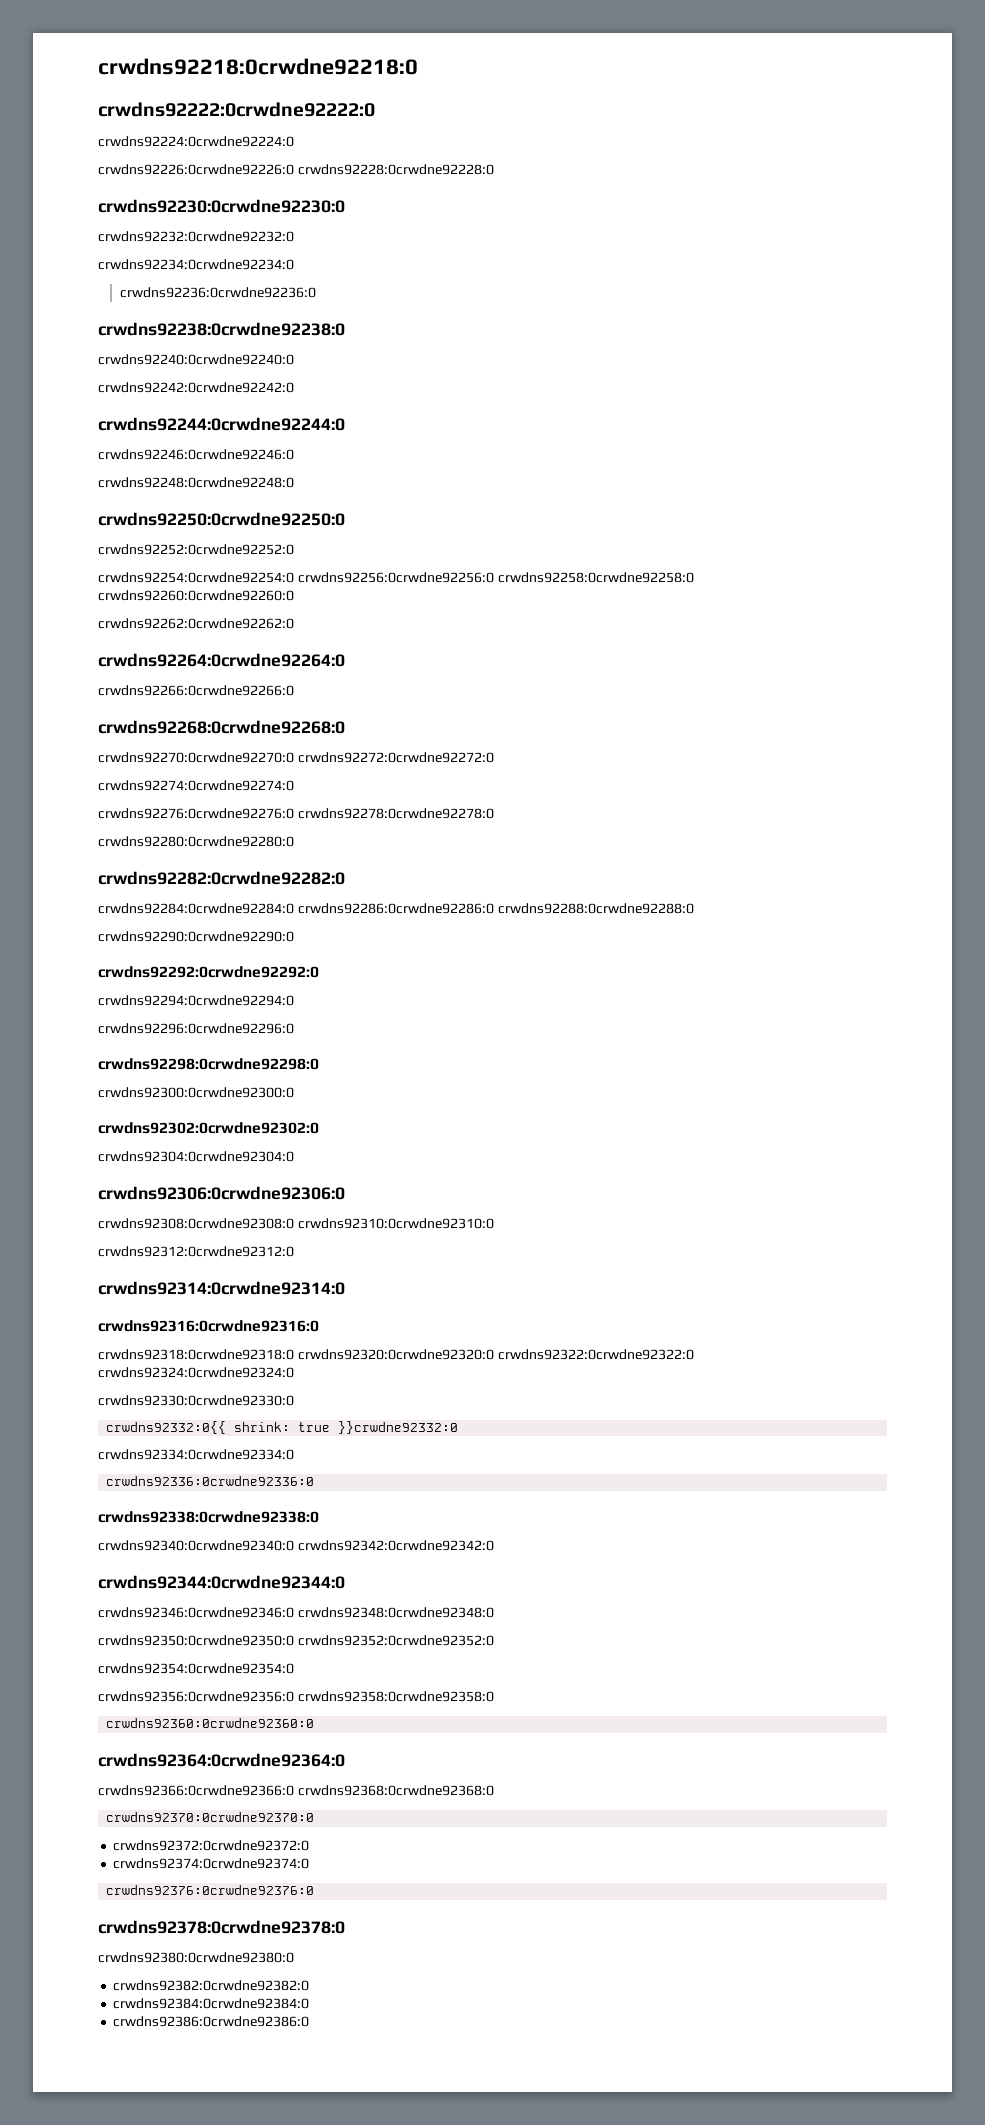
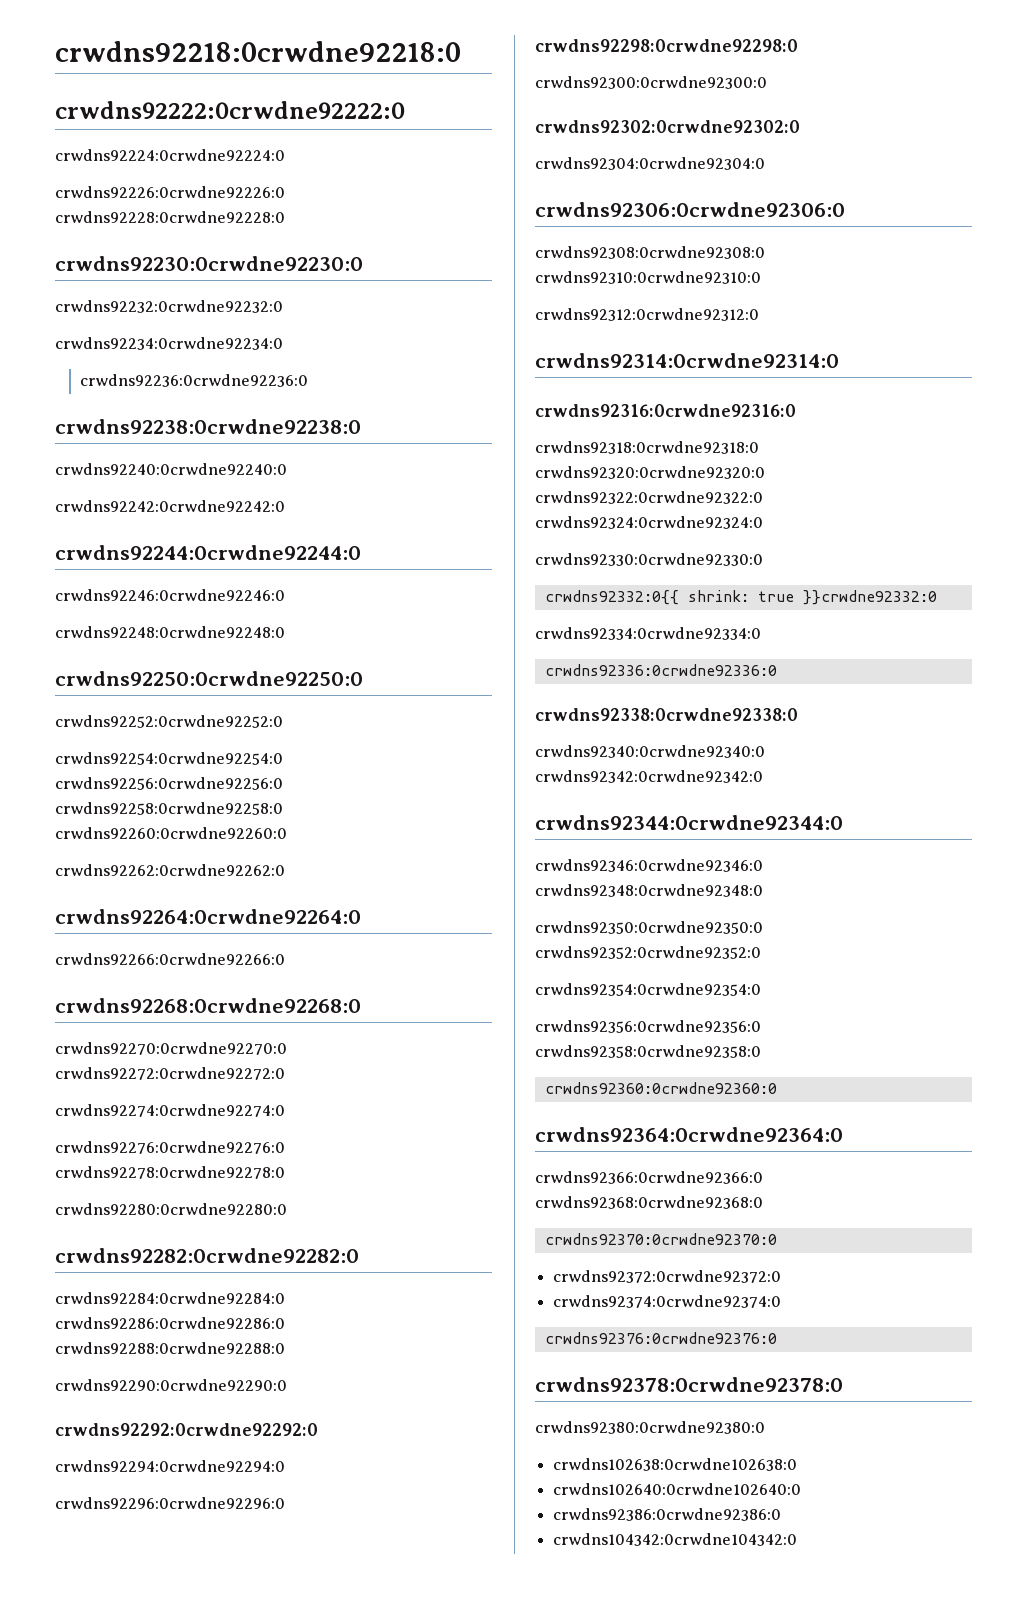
[113,1980,310,1991] [113,1998,310,2009] crwdns92382:0crwdne92382:0 // crwdns92384:0crwdne92384:0 -> [552,1458,797,1471] [552,1483,801,1495] crwdns102638:0crwdne102638:0 // crwdns102640:0crwdne102640:0
(310, 2021) none -> [552,1533,797,1546] // crwdns104342:0crwdne104342:0

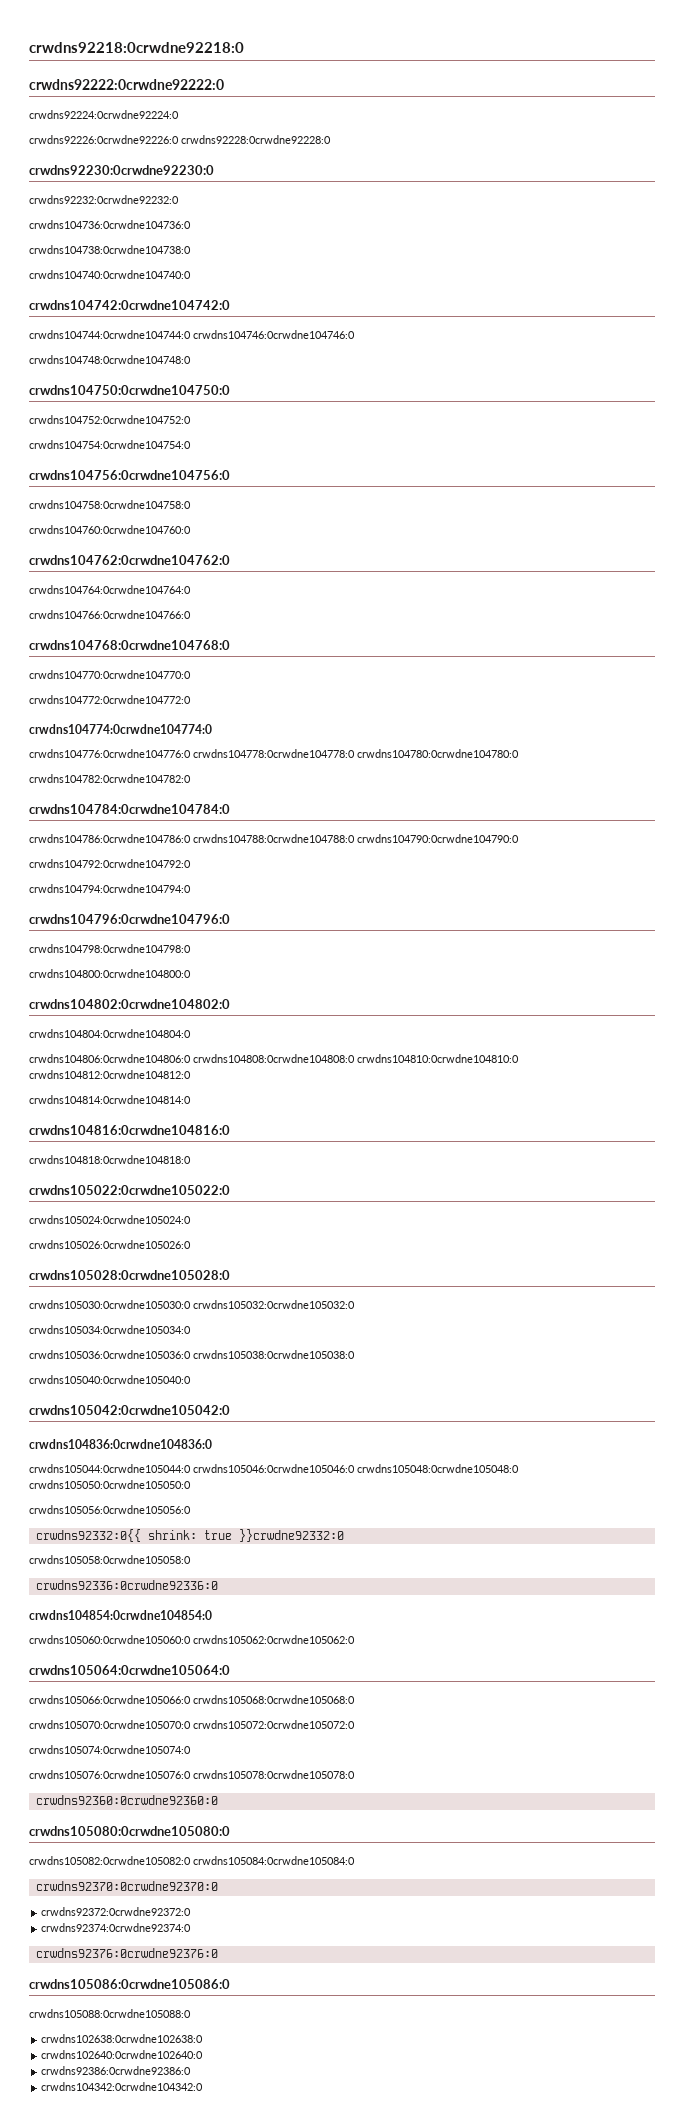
[55,337,283,350] [79,374,308,387] [55,419,361,434] [55,463,287,475] [55,500,285,512] [55,545,361,560] [55,589,285,601] [55,626,285,638] [55,671,363,686] [55,715,283,728] [55,752,283,765] [55,777,283,790] [55,802,283,815] [55,827,287,839] [55,864,285,876] [55,909,361,924] [55,953,285,965] [55,998,361,1013] [55,1042,287,1055] [55,1067,285,1080] [55,1104,285,1117] [55,1141,285,1154] [55,1166,285,1179] [55,1203,287,1215] [55,1248,359,1263] [55,1292,285,1304] [55,1317,285,1329] [55,1342,285,1354] [55,1379,287,1391] [55,1423,318,1436] [55,1460,285,1472] [55,1497,285,1509] [535,39,798,52] [535,76,767,89] [535,120,800,133] [535,157,765,170] [535,202,845,217] [535,246,765,259] [535,271,761,284] [535,308,759,321] [535,353,839,368] [535,404,796,417] [535,441,759,454] [535,466,765,479] [535,491,763,504] [535,516,763,529] [535,553,763,566] crwdns92234:0crwdne92234:0 // crwdns92236:0crwdne92236:0 // crwdns92238:0crwdne92238:0 // crwdns92240:0crwdne92240:0 // crwdns92242:0crwdne92242:0 // crwdns92244:0crwdne92244:0 // crwdns92246:0crwdne92246:0 // crwdns92248:0crwdne92248:0 // crwdns92250:0crwdne92250:0 // crwdns92252:0crwdne92252:0 // crwdns92254:0crwdne92254:0 crwdns92256:0crwdne92256:0 crwdns92258:0crwdne92258:0 crwdns92260:0crwdne92260:0 // crwdns92262:0crwdne92262:0 // crwdns92264:0crwdne92264:0 // crwdns92266:0crwdne92266:0 // crwdns92268:0crwdne92268:0 // crwdns92270:0crwdne92270:0 crwdns92272:0crwdne92272:0 // crwdns92274:0crwdne92274:0 // crwdns92276:0crwdne92276:0 crwdns92278:0crwdne92278:0 // crwdns92280:0crwdne92280:0 // crwdns92282:0crwdne92282:0 // crwdns92284:0crwdne92284:0 crwdns92286:0crwdne92286:0 crwdns92288:0crwdne92288:0 // crwdns92290:0crwdne92290:0 // crwdns92292:0crwdne92292:0 // crwdns92294:0crwdne92294:0 // crwdns92296:0crwdne92296:0 // crwdns92298:0crwdne92298:0 // crwdns92300:0crwdne92300:0 // crwdns92302:0crwdne92302:0 // crwdns92304:0crwdne92304:0 // crwdns92306:0crwdne92306:0 // crwdns92308:0crwdne92308:0 crwdns92310:0crwdne92310:0 // crwdns92312:0crwdne92312:0 // crwdns92314:0crwdne92314:0 // crwdns92316:0crwdne92316:0 // crwdns92318:0crwdne92318:0 crwdns92320:0crwdne92320:0 crwdns92322:0crwdne92322:0 crwdns92324:0crwdne92324:0 // crwdns92330:0crwdne92330:0 -> [29,220,191,229] [29,245,191,254] [29,270,191,279] [29,300,230,310] [29,330,355,339] [29,355,191,364] [29,385,230,395] [29,415,191,424] [29,440,191,449] [29,470,230,480] [29,500,191,509] [29,525,191,534] [29,555,230,565] [29,585,191,594] [29,610,191,619] [29,640,230,650] [29,670,191,679] [29,695,191,704] [29,724,212,734] [29,749,519,758] [29,774,191,783] [29,804,230,814] [29,834,519,843] [29,859,191,868] [29,884,191,893] [29,914,230,924] [29,944,191,953] [29,969,191,978] [29,999,230,1009] [29,1029,191,1038] [29,1054,519,1063] [29,1070,191,1079] [29,1095,191,1104] [29,1125,230,1135] [29,1155,191,1164] [29,1185,230,1195] [29,1215,191,1224] [29,1240,191,1249] [29,1270,230,1280] [29,1300,355,1309] [29,1325,191,1334] [29,1350,355,1359] [29,1375,191,1384] [29,1405,230,1415] [29,1439,212,1449] [29,1464,519,1473] [29,1480,191,1489] [29,1505,191,1514] crwdns104736:0crwdne104736:0 // crwdns104738:0crwdne104738:0 // crwdns104740:0crwdne104740:0 // crwdns104742:0crwdne104742:0 // crwdns104744:0crwdne104744:0 crwdns104746:0crwdne104746:0 // crwdns104748:0crwdne104748:0 // crwdns104750:0crwdne104750:0 // crwdns104752:0crwdne104752:0 // crwdns104754:0crwdne104754:0 // crwdns104756:0crwdne104756:0 // crwdns104758:0crwdne104758:0 // crwdns104760:0crwdne104760:0 // crwdns104762:0crwdne104762:0 // crwdns104764:0crwdne104764:0 // crwdns104766:0crwdne104766:0 // crwdns104768:0crwdne104768:0 // crwdns104770:0crwdne104770:0 // crwdns104772:0crwdne104772:0 // crwdns104774:0crwdne104774:0 // crwdns104776:0crwdne104776:0 crwdns104778:0crwdne104778:0 crwdns104780:0crwdne104780:0 // crwdns104782:0crwdne104782:0 // crwdns104784:0crwdne104784:0 // crwdns104786:0crwdne104786:0 crwdns104788:0crwdne104788:0 crwdns104790:0crwdne104790:0 // crwdns104792:0crwdne104792:0 // crwdns104794:0crwdne104794:0 // crwdns104796:0crwdne104796:0 // crwdns104798:0crwdne104798:0 // crwdns104800:0crwdne104800:0 // crwdns104802:0crwdne104802:0 // crwdns104804:0crwdne104804:0 // crwdns104806:0crwdne104806:0 crwdns104808:0crwdne104808:0 crwdns104810:0crwdne104810:0 crwdns104812:0crwdne104812:0 // crwdns104814:0crwdne104814:0 // crwdns104816:0crwdne104816:0 // crwdns104818:0crwdne104818:0 // crwdns105022:0crwdne105022:0 // crwdns105024:0crwdne105024:0 // crwdns105026:0crwdne105026:0 // crwdns105028:0crwdne105028:0 // crwdns105030:0crwdne105030:0 crwdns105032:0crwdne105032:0 // crwdns105034:0crwdne105034:0 // crwdns105036:0crwdne105036:0 crwdns105038:0crwdne105038:0 // crwdns105040:0crwdne105040:0 // crwdns105042:0crwdne105042:0 // crwdns104836:0crwdne104836:0 // crwdns105044:0crwdne105044:0 crwdns105046:0crwdne105046:0 crwdns105048:0crwdne105048:0 crwdns105050:0crwdne105050:0 // crwdns105056:0crwdne105056:0
[535,627,761,640] crwdns92334:0crwdne92334:0 -> [29,1555,191,1564] crwdns105058:0crwdne105058:0
[535,708,798,721] [535,745,765,758] [535,770,763,783] [535,815,843,830] [535,859,763,872] [535,884,763,897] [535,921,763,934] [535,946,761,959] [535,983,761,996] [535,1020,761,1033] [535,1045,761,1058] [544,1082,777,1094] [535,1127,843,1142] [535,1171,763,1184] [535,1196,763,1209] crwdns92338:0crwdne92338:0 // crwdns92340:0crwdne92340:0 crwdns92342:0crwdne92342:0 // crwdns92344:0crwdne92344:0 // crwdns92346:0crwdne92346:0 crwdns92348:0crwdne92348:0 // crwdns92350:0crwdne92350:0 crwdns92352:0crwdne92352:0 // crwdns92354:0crwdne92354:0 // crwdns92356:0crwdne92356:0 crwdns92358:0crwdne92358:0 // crwdns92360:0crwdne92360:0 // crwdns92364:0crwdne92364:0 // crwdns92366:0crwdne92366:0 crwdns92368:0crwdne92368:0 -> [29,1610,212,1620] [29,1635,355,1644] [29,1665,230,1675] [29,1695,355,1704] [29,1720,355,1729] [29,1745,191,1754] [29,1770,355,1779] [35,1795,218,1805] [29,1826,230,1836] [29,1856,355,1865] crwdns104854:0crwdne104854:0 // crwdns105060:0crwdne105060:0 crwdns105062:0crwdne105062:0 // crwdns105064:0crwdne105064:0 // crwdns105066:0crwdne105066:0 crwdns105068:0crwdne105068:0 // crwdns105070:0crwdne105070:0 crwdns105072:0crwdne105072:0 // crwdns105074:0crwdne105074:0 // crwdns105076:0crwdne105076:0 crwdns105078:0crwdne105078:0 // crwdns92360:0crwdne92360:0 // crwdns105080:0crwdne105080:0 // crwdns105082:0crwdne105082:0 crwdns105084:0crwdne105084:0
[535,1377,843,1392] [535,1421,765,1434] crwdns92378:0crwdne92378:0 // crwdns92380:0crwdne92380:0 -> [29,1979,230,1989] [29,2009,191,2018] crwdns105086:0crwdne105086:0 // crwdns105088:0crwdne105088:0

